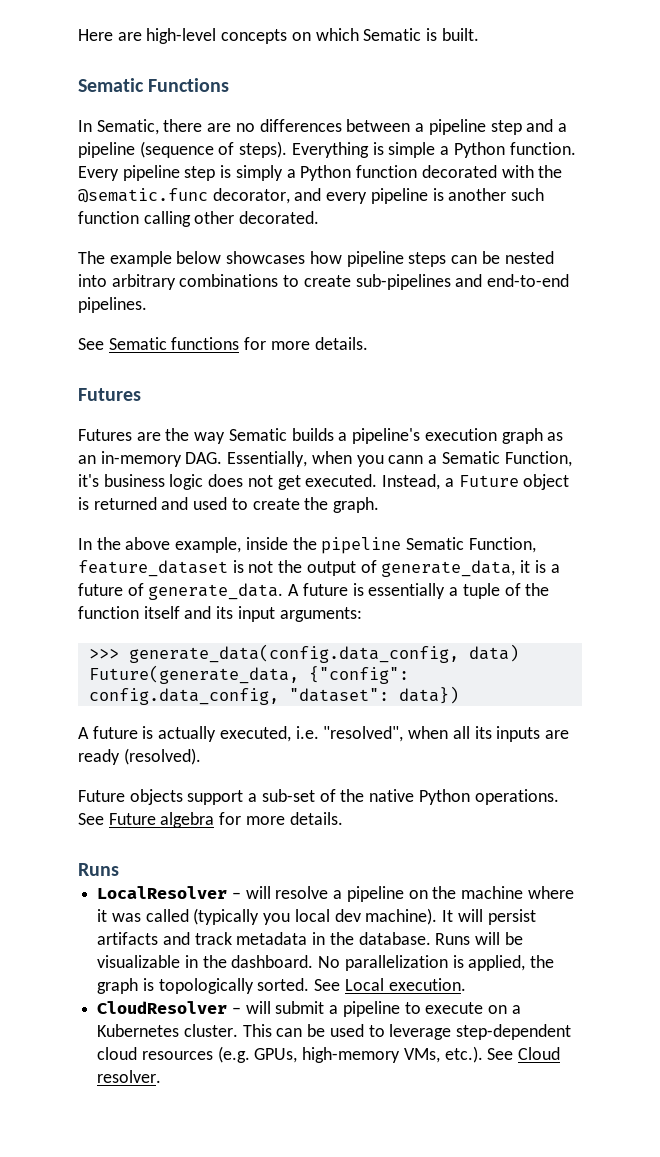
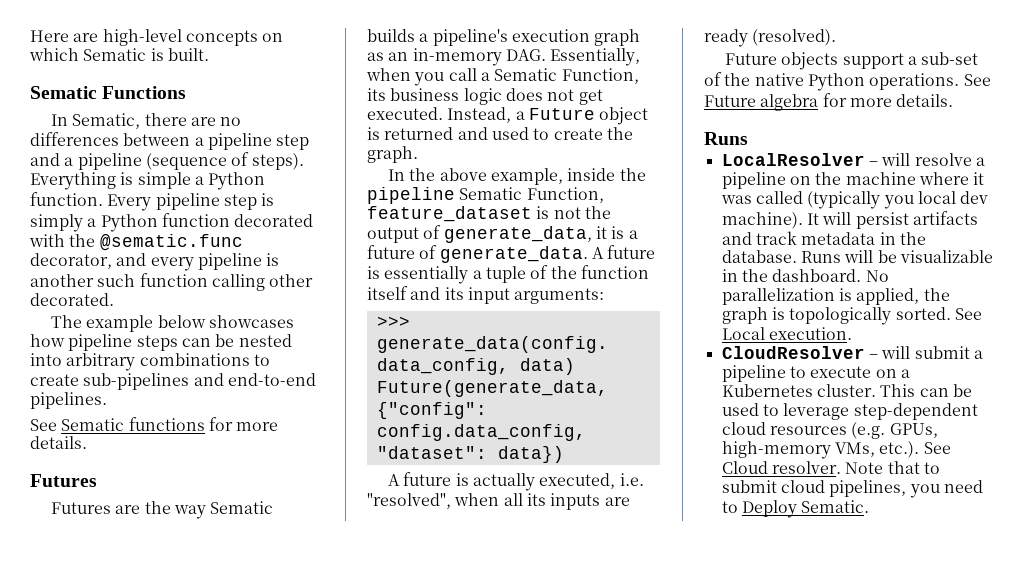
[388,455,424,464] cann -> [448,68,477,81] call
[78,474,99,487] it's -> [367,88,386,101] its
(162, 1076) none -> [845,461,940,474] [721,480,983,498] [721,500,870,518] Note that to submit cloud pipelines, you need to Deploy Sematic.

